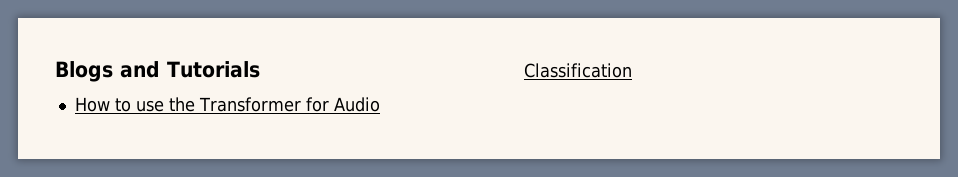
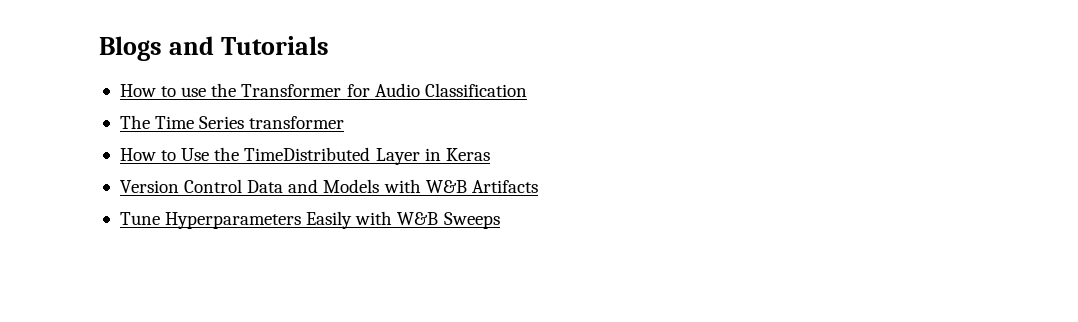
(632, 70) none -> [119,115,345,129] [119,147,490,165] [119,179,538,193] [119,211,500,229] // The Time Series transformer // How to Use the TimeDistributed Layer in Keras // Version Control Data and Models with W&B Artifacts // Tune Hyperparameters Easily with W&B Sweeps

